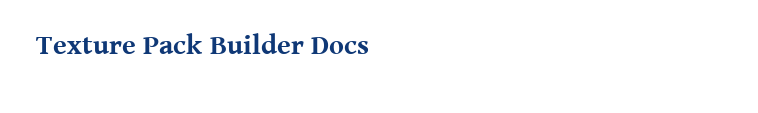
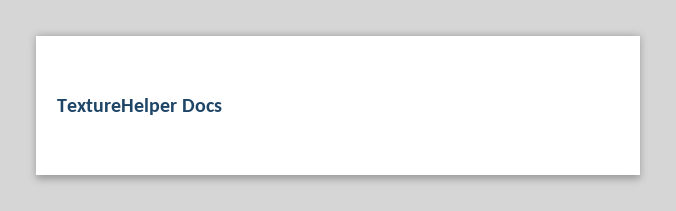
[36,33,304,54] Texture Pack Builder -> [57,98,177,115] TextureHelper

